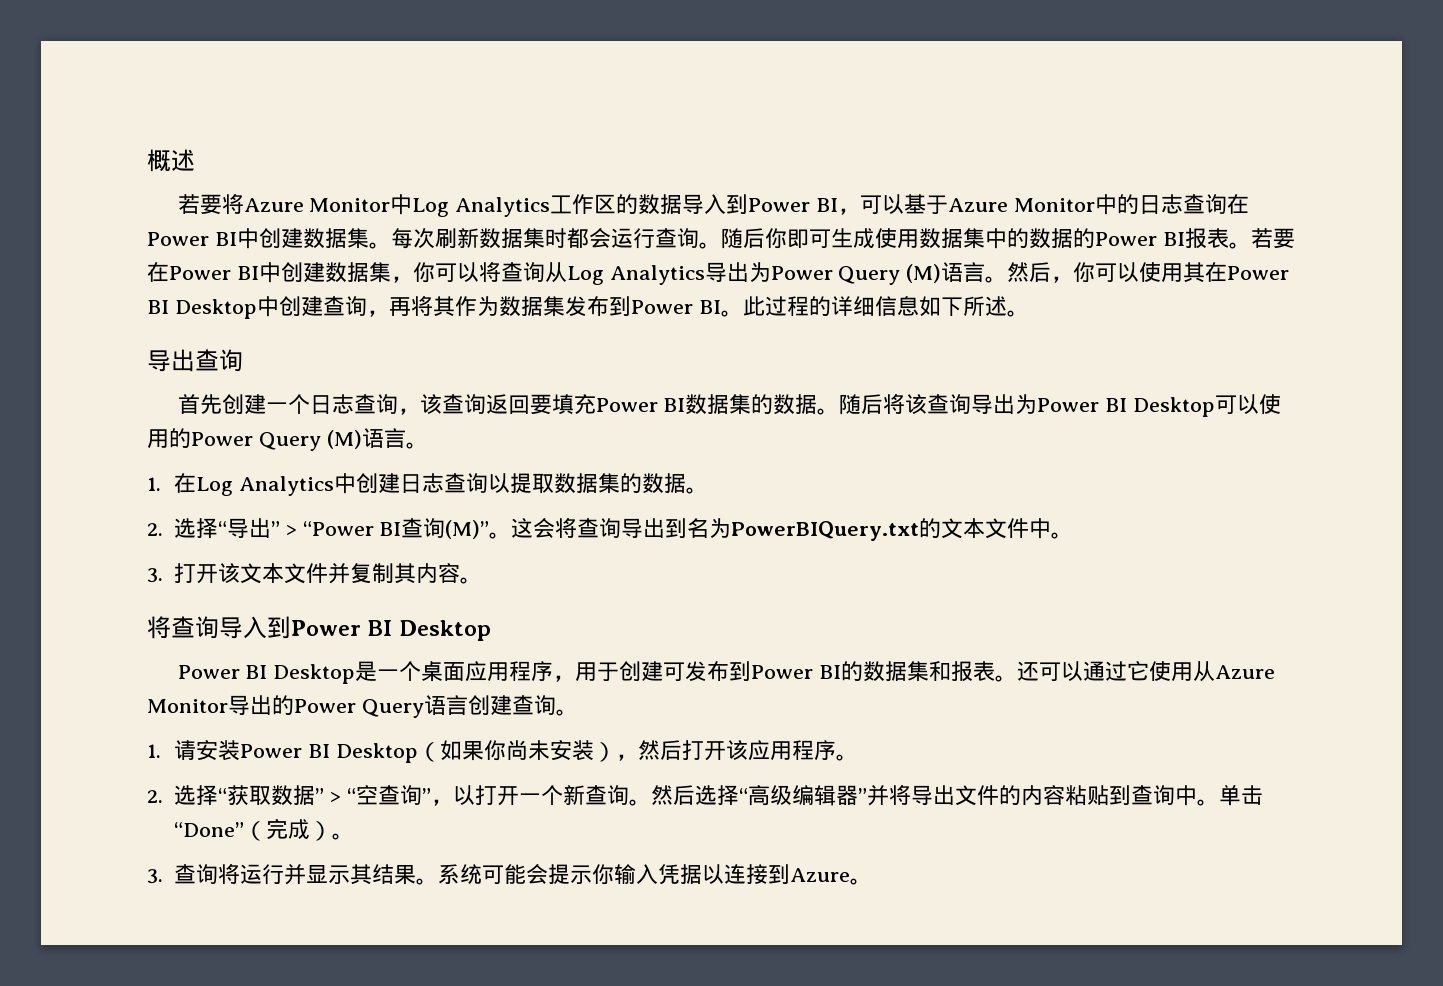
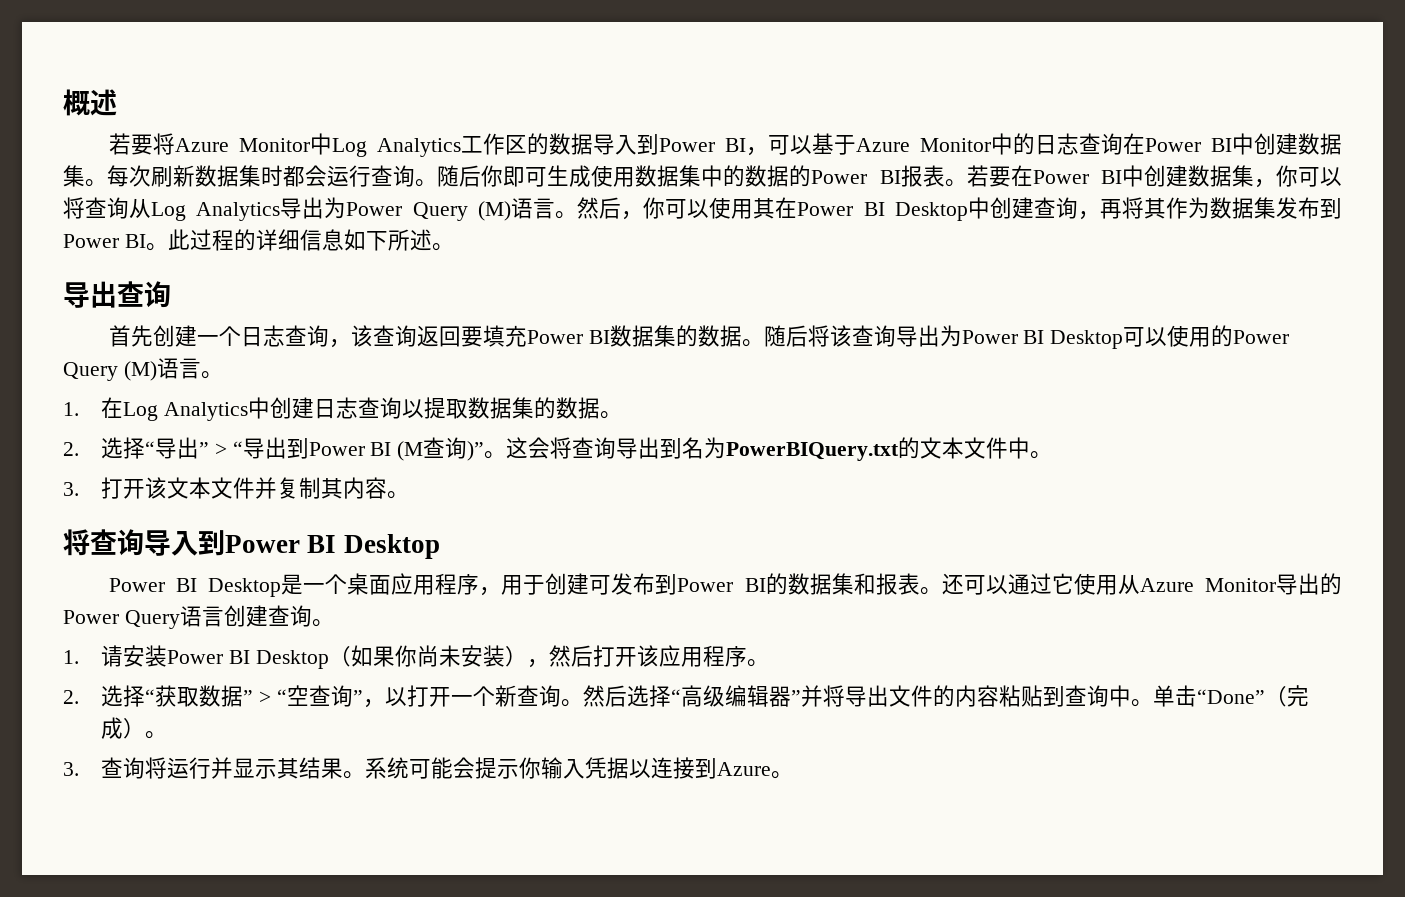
[302,518,490,539] “Power BI查询(M)” -> [232,437,485,461] “导出到Power BI (M查询)”

